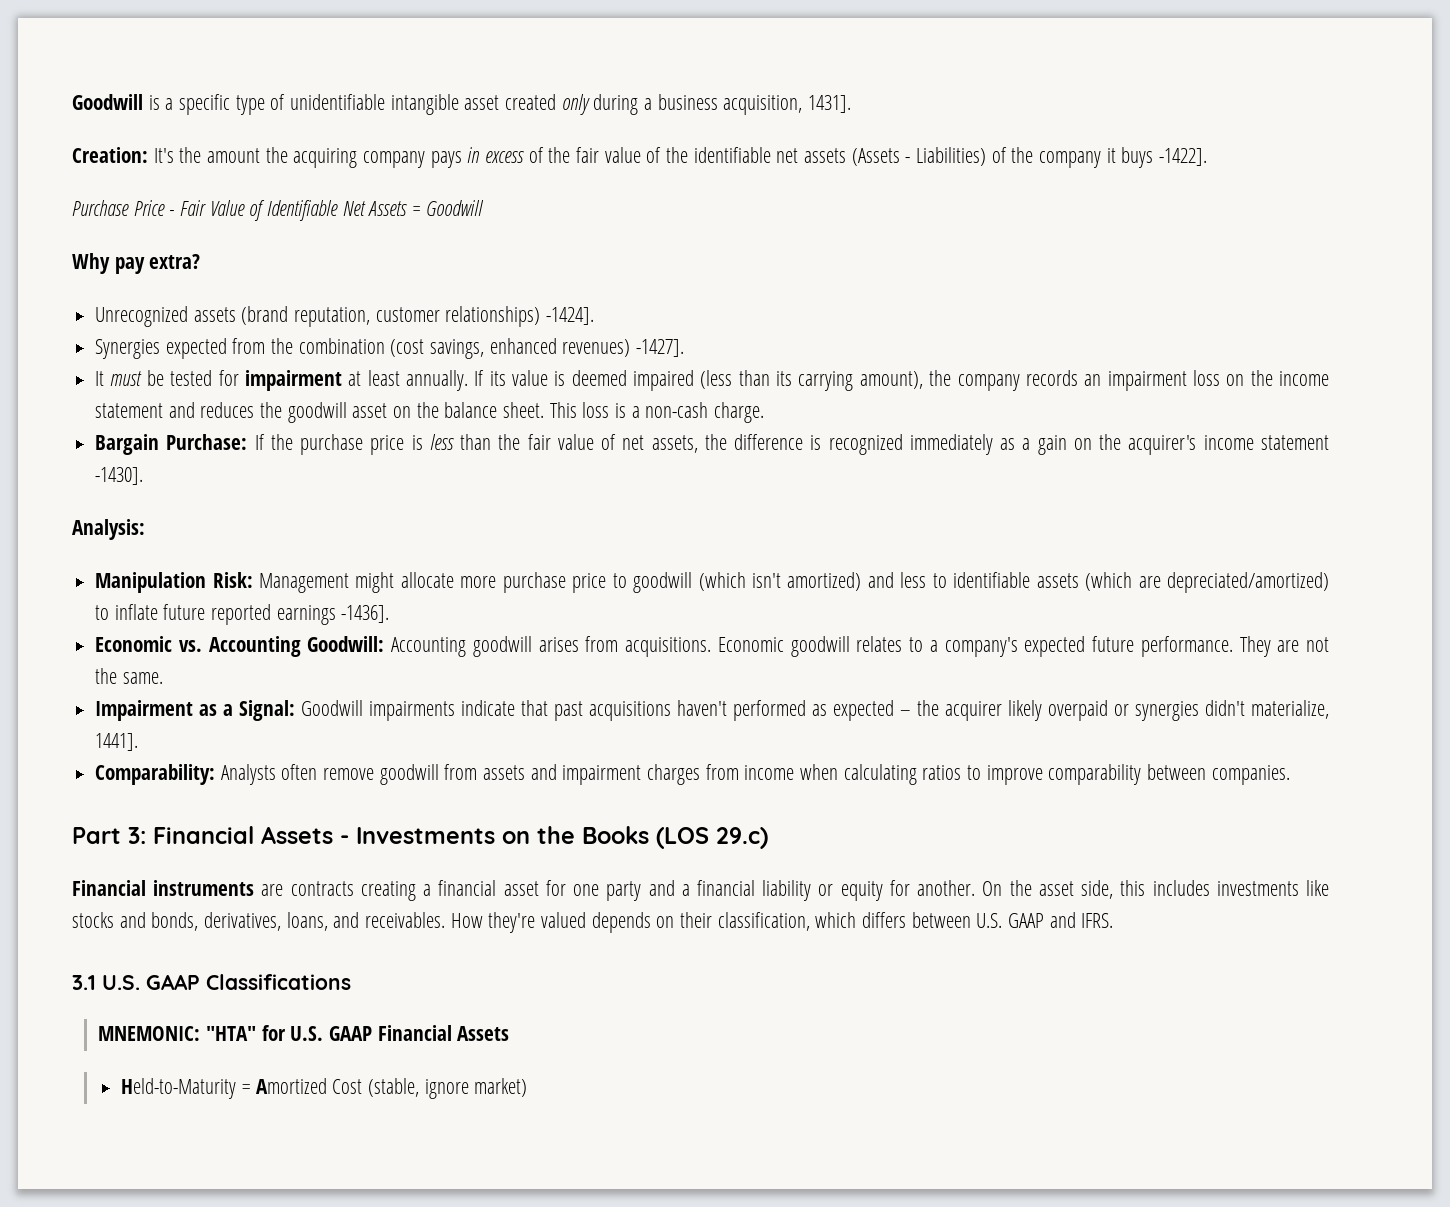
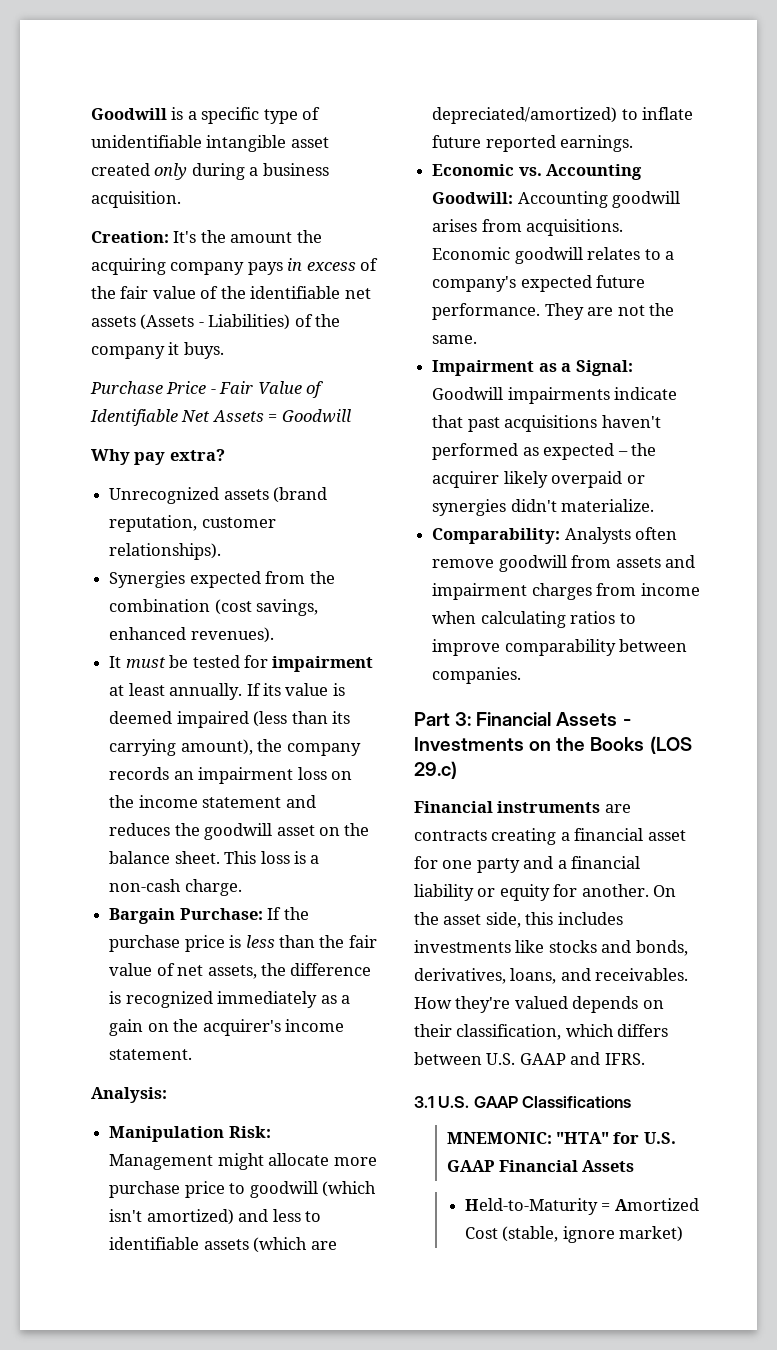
[723,95,852,115] acquisition, 1431]. -> [91,191,181,208] acquisition.
[1121,147,1208,168] buys -1422]. -> [183,342,224,359] buys.
[445,306,595,327] relationships) -1424]. -> [109,543,222,560] relationships).
[562,339,685,357] revenues) -1427]. -> [190,627,274,643] revenues).
[1261,435,1329,450] [95,467,144,485] statement -1430]. -> [109,1049,193,1060] statement.
[276,605,390,625] earnings -1436]. -> [560,135,634,152] earnings.
[1251,700,1329,719] [95,733,139,751] materialize, 1441]. -> [561,499,655,512] materialize.

